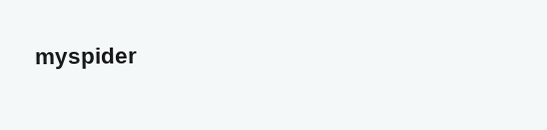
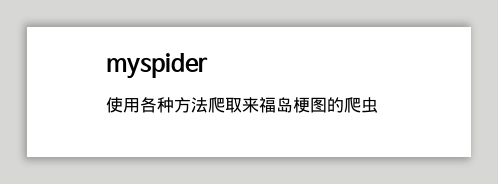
(138, 58) none -> [106,97,378,113] // 使用各种方法爬取来福岛梗图的爬虫

